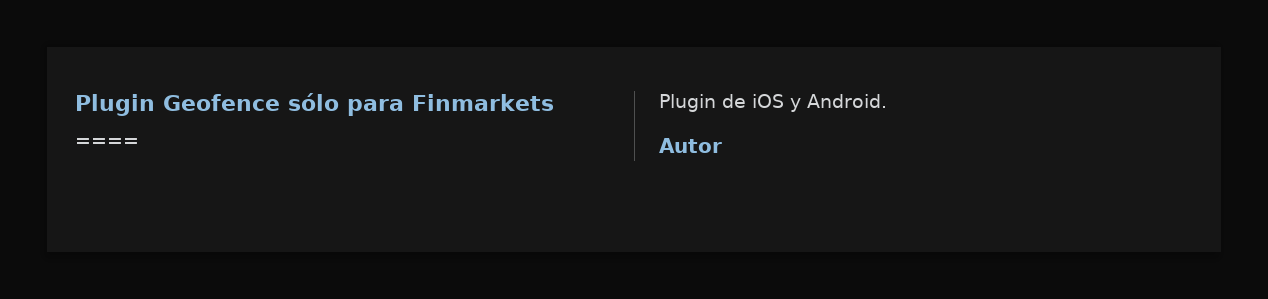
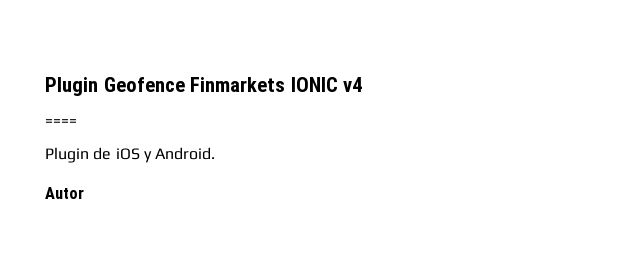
[288,93,404,116] sólo para -> (185, 84) none
(554, 102) none -> [290,77,363,92] IONIC v4

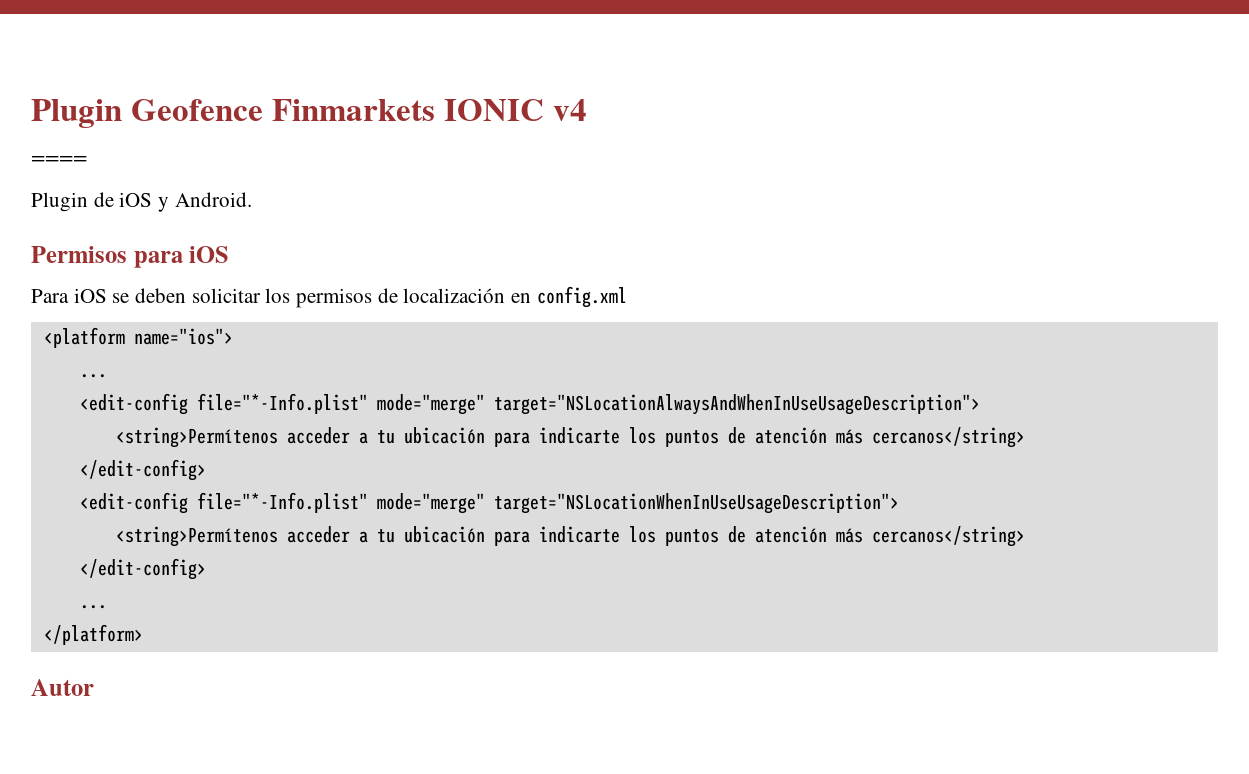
(216, 153) none -> [31,246,230,268] [31,286,627,308] [43,327,233,348] [79,374,107,378] [79,393,980,415] [115,427,1025,448] [79,459,206,481] [79,492,899,514] [115,526,1025,547] [79,558,206,580] [79,605,107,609] [43,624,143,645] // Permisos para iOS // Para iOS se deben solicitar los permisos de localización en config.xml // <platform name="ios"> // ... // <edit-config file="*-Info.plist" mode="merge" target="NSLocationAlwaysAndWhenInUseUsageDescription"> // <string>Permítenos acceder a tu ubicación para indicarte los puntos de atención más cercanos</string> // </edit-config> // <edit-config file="*-Info.plist" mode="merge" target="NSLocationWhenInUseUsageDescription"> // <string>Permítenos acceder a tu ubicación para indicarte los puntos de atención más cercanos</string> // </edit-config> // ... // </platform>

